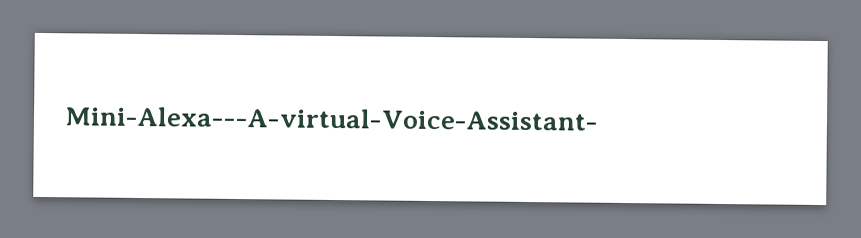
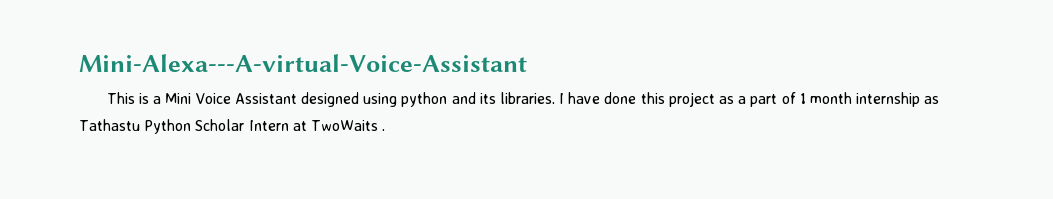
[64,106,599,131] Mini-Alexa---A-virtual-Voice-Assistant- -> [79,54,527,72] [106,92,940,107] [79,119,386,134] Mini-Alexa---A-virtual-Voice-Assistant // This is a Mini Voice Assistant designed using python and its libraries. I have done this project as a part of 1 month internship as Tathastu Python Scholar Intern at TwoWaits .

